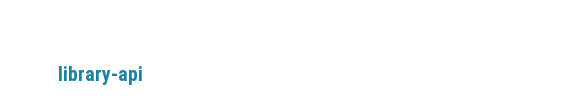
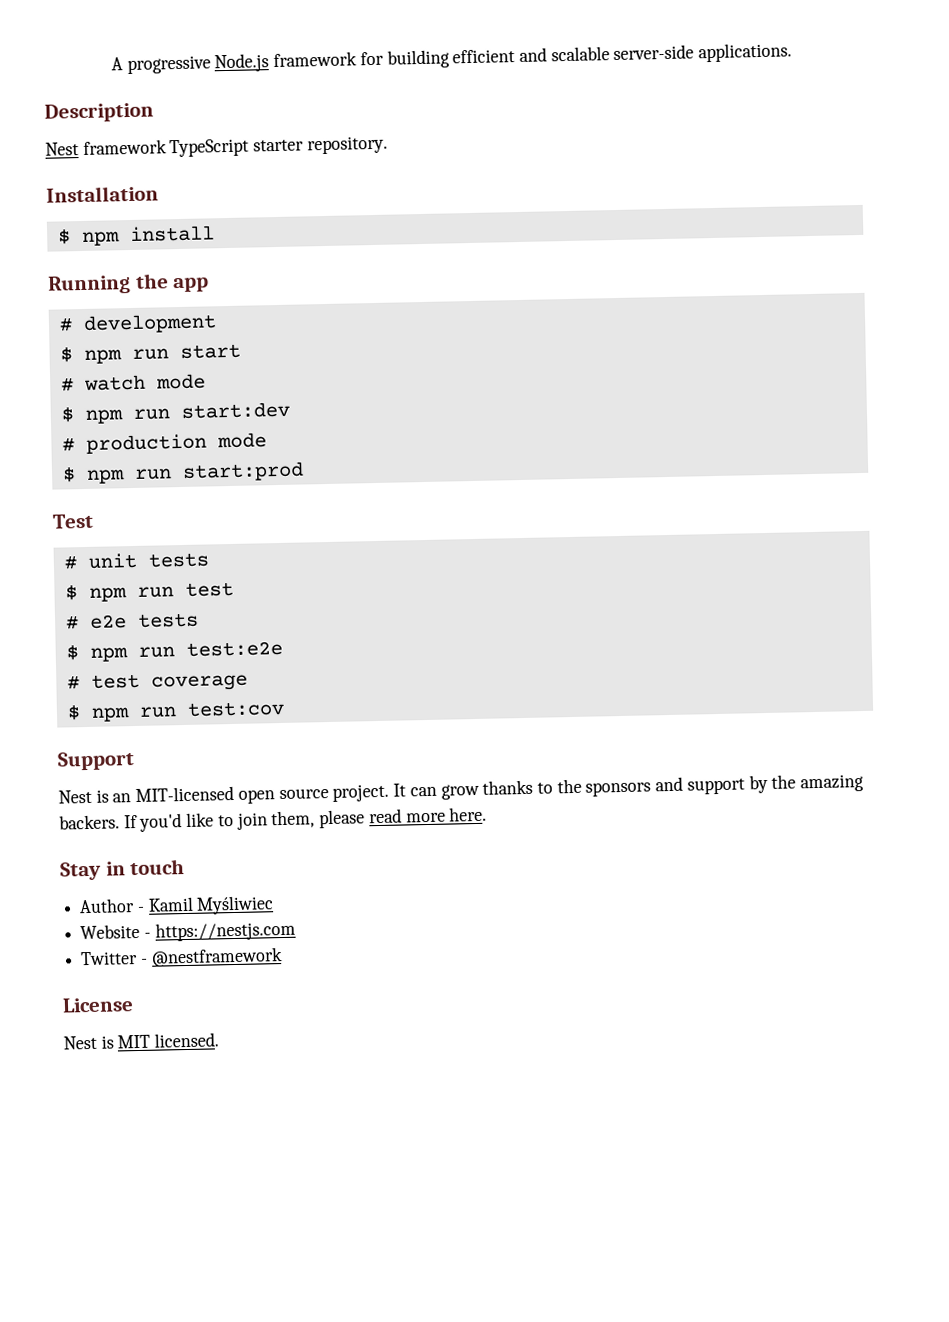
[58,66,143,85] library-api -> [110,42,793,75] [44,102,154,123] [45,135,388,158] [46,185,159,203] [57,225,215,247] [47,273,210,295] [58,313,217,334] [59,343,241,364] [60,373,206,392] [60,401,290,424] [61,432,267,454] [61,461,304,484] [52,513,94,529] [63,552,209,570] [64,581,234,602] [64,612,199,630] [65,640,283,662] [66,673,248,692] [66,700,285,722] [57,751,135,771] [58,773,865,804] [59,806,488,832] [60,859,186,881] [79,895,275,915] [80,920,296,942] [80,947,283,967] [62,997,134,1013] [63,1032,220,1050] A progressive Node.js framework for building efficient and scalable server-side applications. // Description // Nest framework TypeScript starter repository. // Installation // $ npm install // Running the app // # development // $ npm run start // # watch mode // $ npm run start:dev // # production mode // $ npm run start:prod // Test // # unit tests // $ npm run test // # e2e tests // $ npm run test:e2e // # test coverage // $ npm run test:cov // Support // Nest is an MIT-licensed open source project. It can grow thanks to the sponsors and support by the amazing backers. If you'd like to join them, please read more here. // Stay in touch // Author - Kamil Myśliwiec // Website - https://nestjs.com // Twitter - @nestframework // License // Nest is MIT licensed.

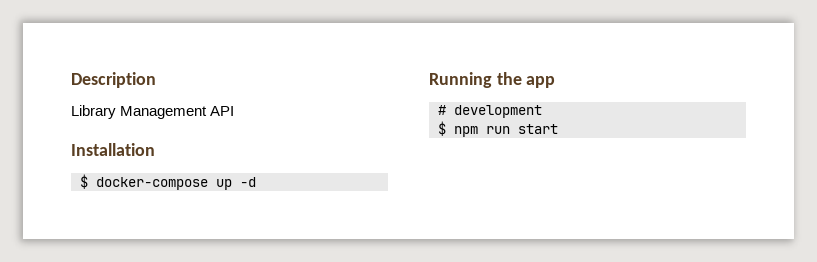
[110,42,793,75] [44,102,154,123] [45,135,388,158] A progressive Node.js framework for building efficient and scalable server-side applications. // Description // Nest framework TypeScript starter repository. -> [71,72,156,88] [71,105,235,119] Description // Library Management API
[81,225,215,247] npm install -> [96,177,256,190] docker-compose up -d
[60,373,206,392] [60,401,290,424] [61,432,267,454] [61,461,304,484] [52,513,94,529] [63,552,209,570] [64,581,234,602] [64,612,199,630] [65,640,283,662] [66,673,248,692] [66,700,285,722] [57,751,135,771] [58,773,865,804] [59,806,488,832] [60,859,186,881] [79,895,275,915] [80,920,296,942] [80,947,283,967] [62,997,134,1013] [63,1032,220,1050] // # watch mode // $ npm run start:dev // # production mode // $ npm run start:prod // Test // # unit tests // $ npm run test // # e2e tests // $ npm run test:e2e // # test coverage // $ npm run test:cov // Support // Nest is an MIT-licensed open source project. It can grow thanks to the sponsors and support by the amazing backers. If you'd like to join them, please read more here. // Stay in touch // Author - Kamil Myśliwiec // Website - https://nestjs.com // Twitter - @nestframework // License // Nest is MIT licensed. -> (558, 129) none

